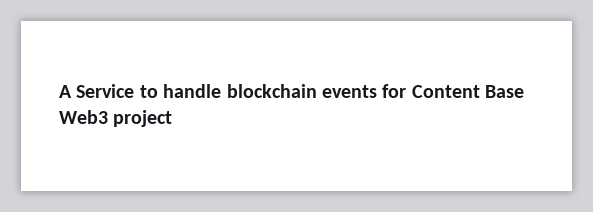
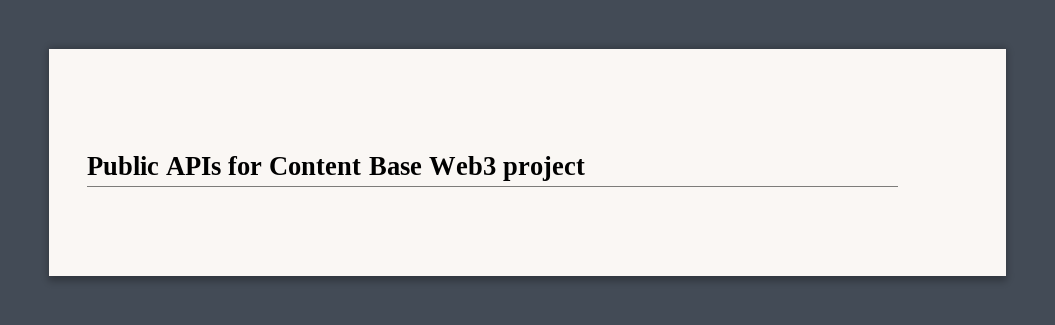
[59,84,377,98] A Service to handle blockchain events -> [87,156,222,175] Public APIs

